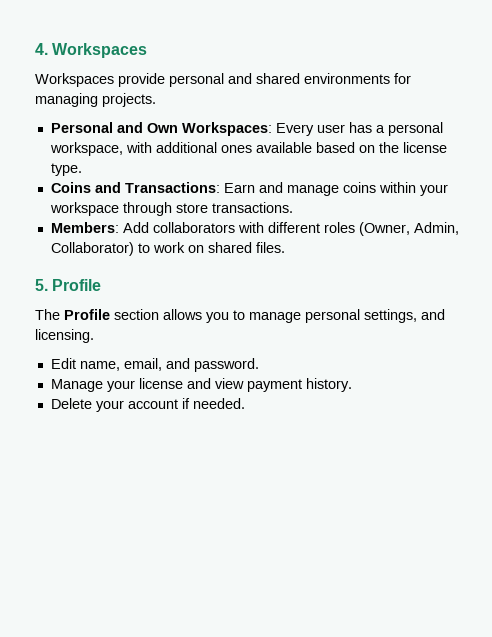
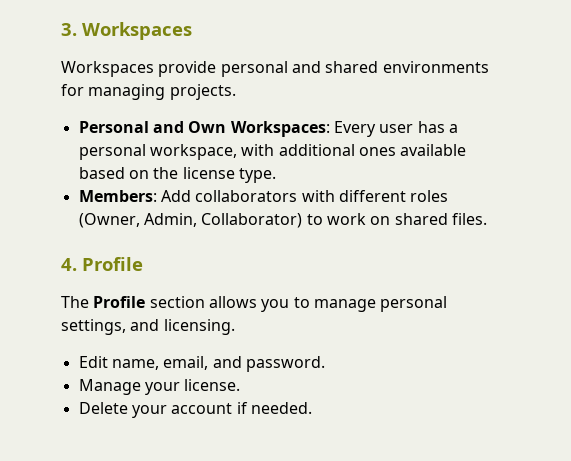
[35,43,48,55] 4. -> [61,23,77,36] 3.
[50,182,448,196] [49,202,293,216] // Coins and Transactions: Earn and manage coins within your workspace through store transactions. -> (276, 175) none
[35,279,48,291] 5. -> [61,258,77,271] 4.
[138,378,352,392] license and view payment history. -> [184,379,241,391] license.

